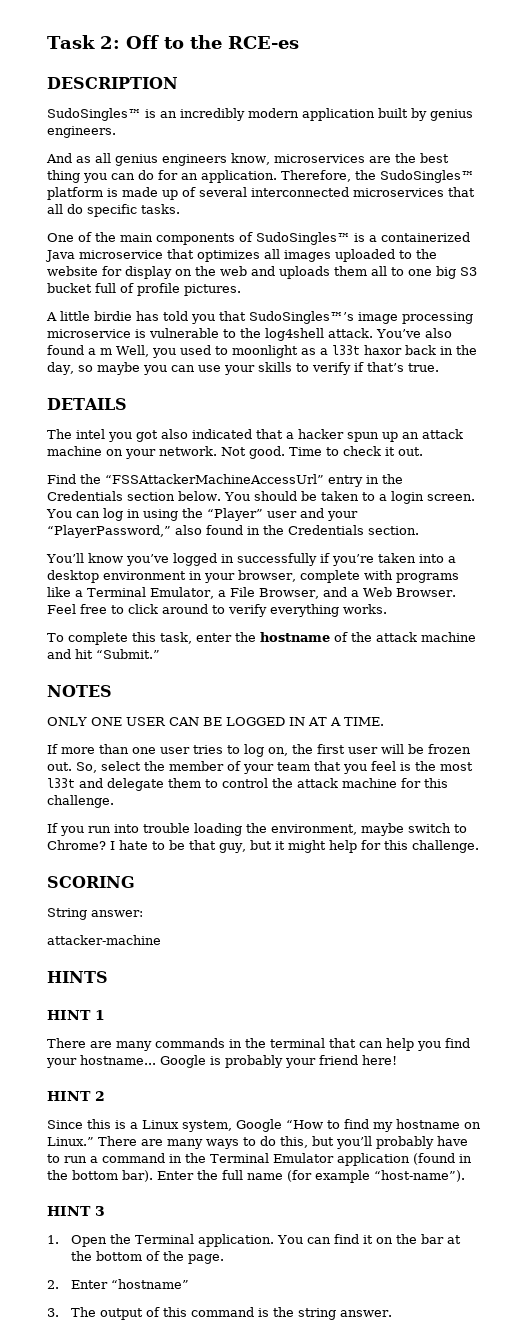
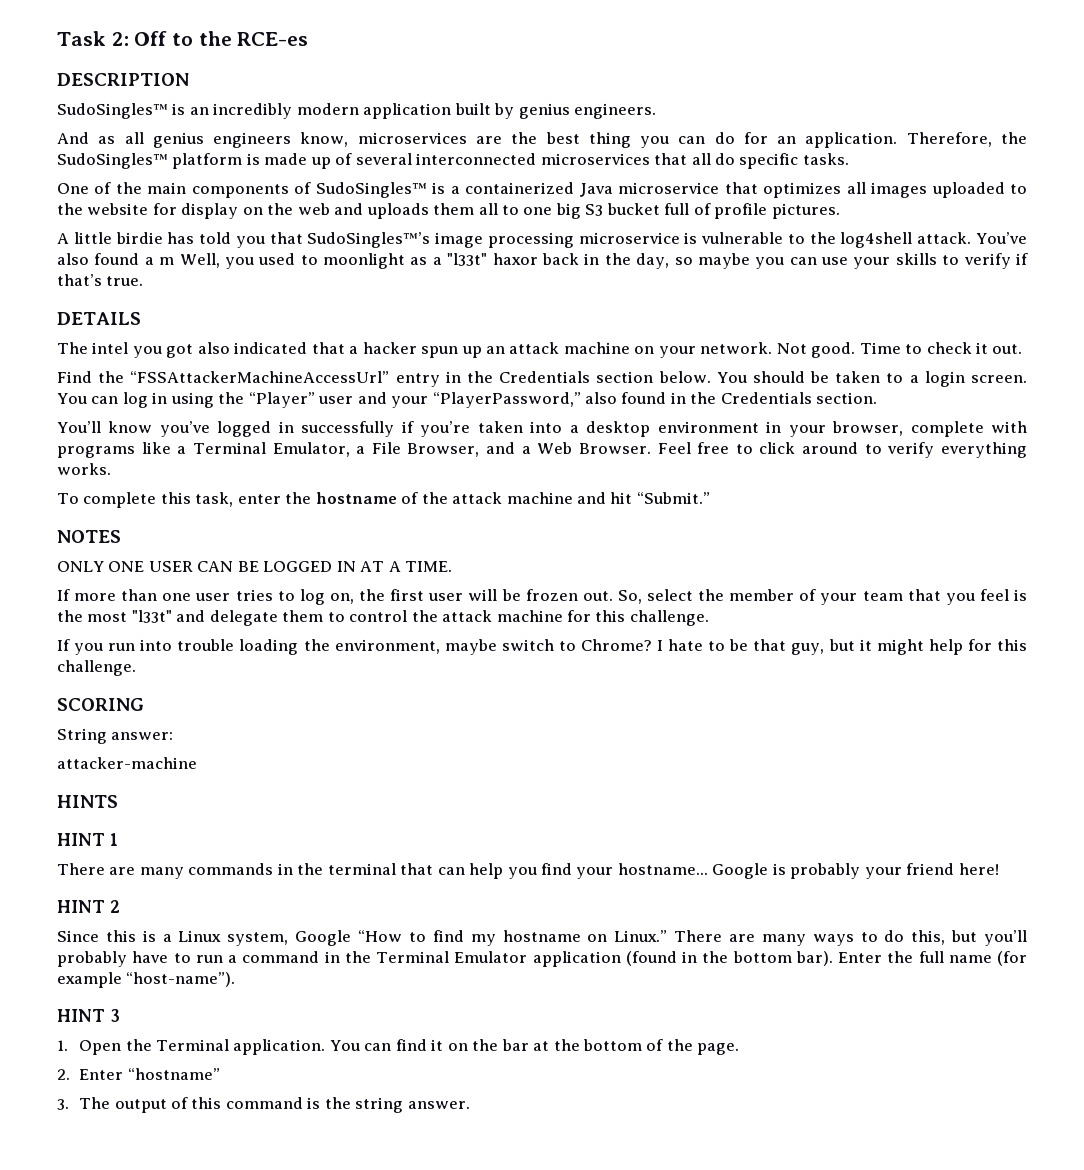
[331,345,360,355] l33t -> [447,253,488,266] "l33t"
[47,778,75,788] l33t -> [131,610,172,623] "l33t"

